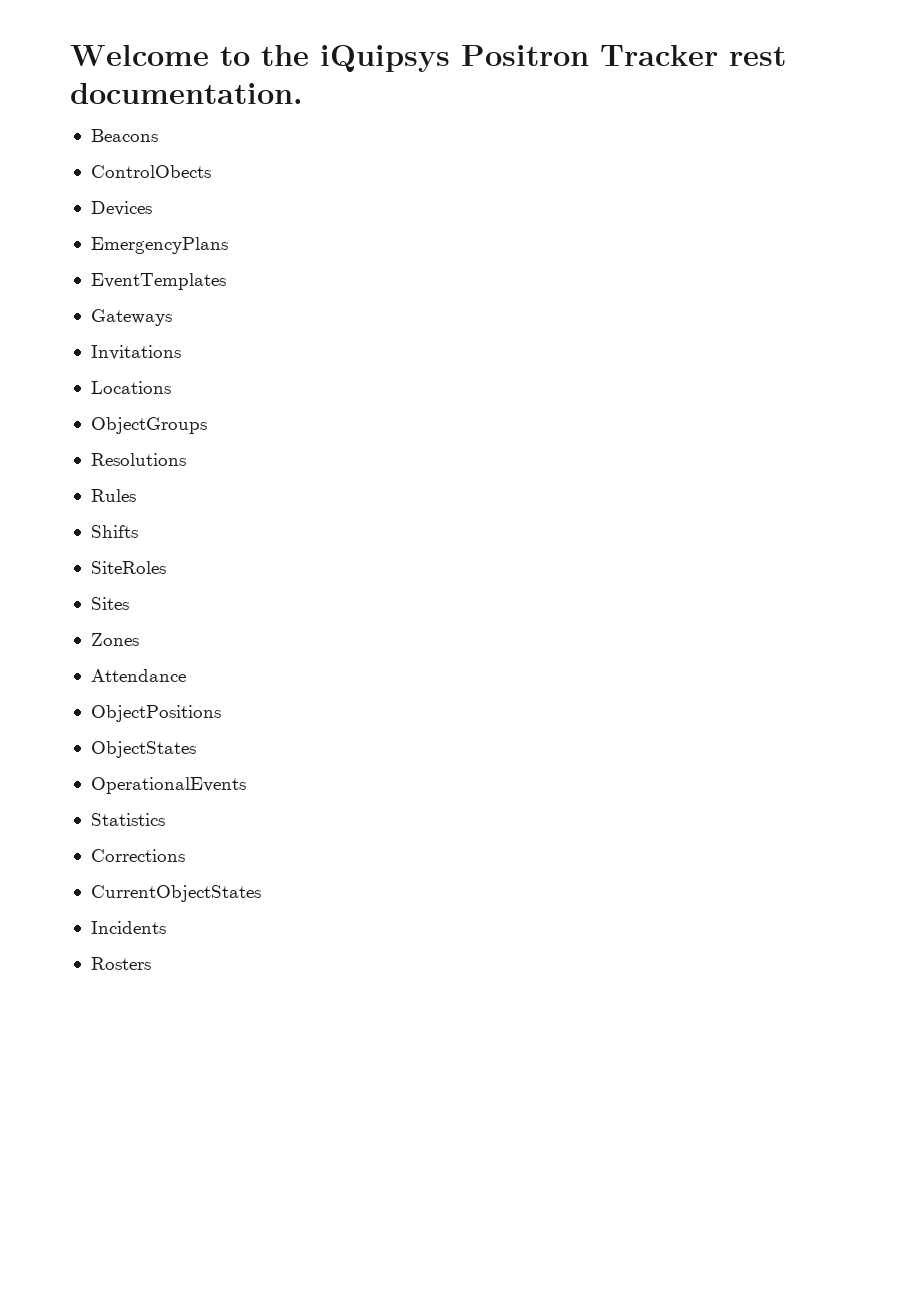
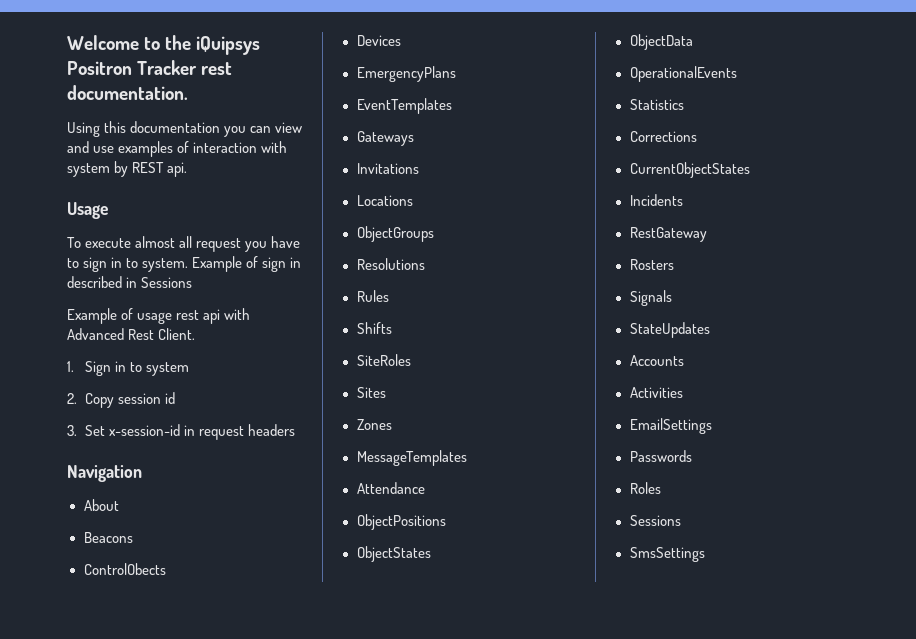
(303, 93) none -> [67,121,303,137] [67,141,288,157] [67,161,188,177] [67,202,108,219] [67,236,301,252] [67,256,302,272] [67,276,193,288] [67,308,251,324] [67,328,196,340] [67,361,189,376] [67,392,175,408] [67,424,296,440] [67,465,142,482] [83,499,119,511] // Using this documentation you can view and use examples of interaction with system by REST api. // Usage // To execute almost all request you have to sign in to system. Example of sign in described in Sessions // Example of usage rest api with Advanced Rest Client. // 1. Sign in to system // 2. Copy session id // 3. Set x-session-id in request headers // Navigation // About
(139, 639) none -> [356,450,468,466] // MessageTemplates
(196, 749) none -> [629,34,693,50] // ObjectData
(166, 927) none -> [629,227,707,242] // RestGateway
(151, 963) none -> [629,290,672,306] [629,322,710,338] [629,355,684,366] [629,387,683,398] [629,418,712,434] [629,450,692,462] [629,482,661,494] [629,515,681,526] [629,547,705,562] // Signals // StateUpdates // Accounts // Activities // EmailSettings // Passwords // Roles // Sessions // SmsSettings

